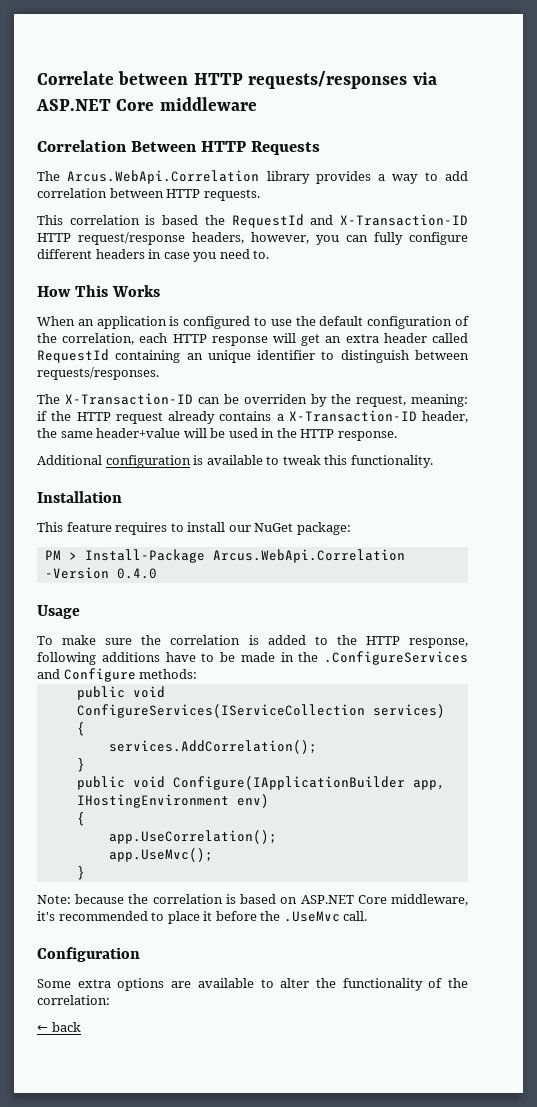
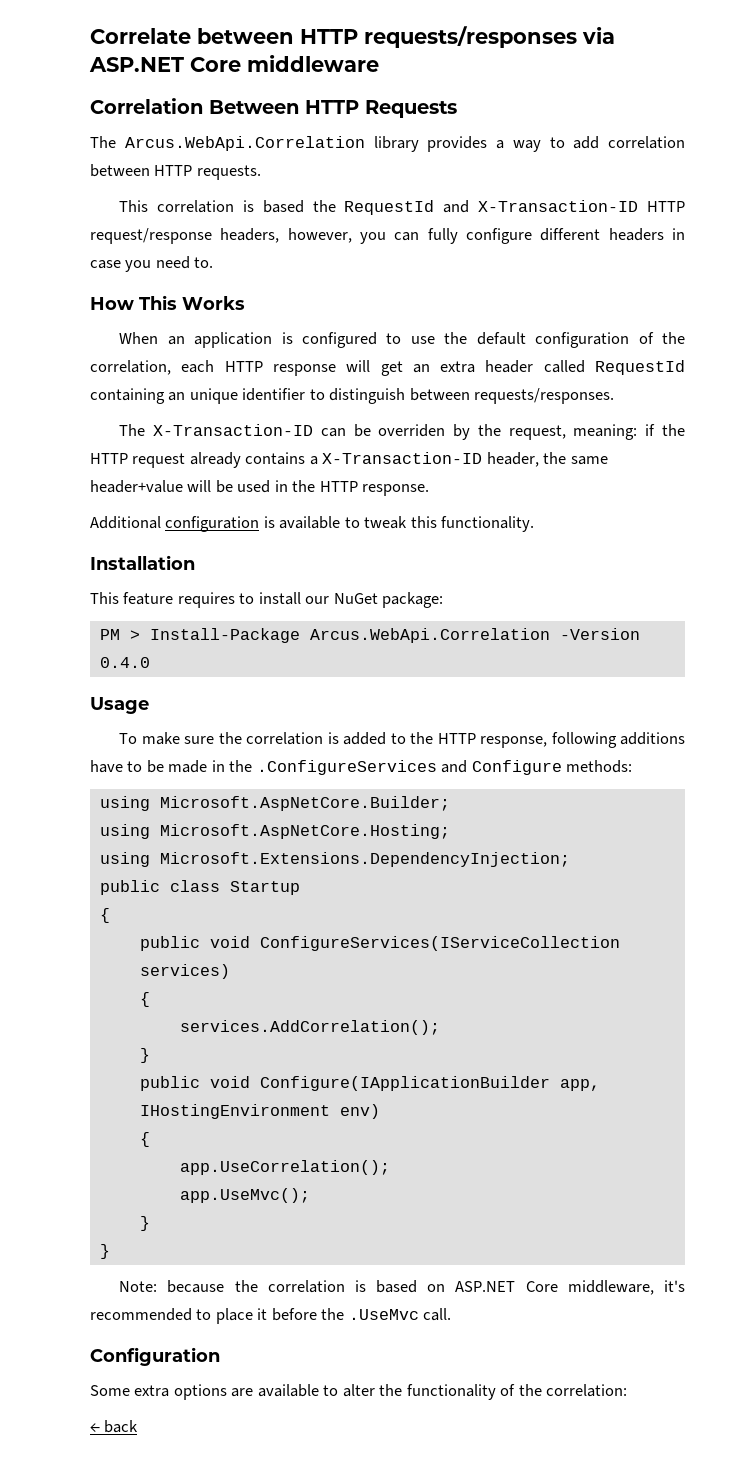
(198, 674) none -> [99,796,450,811] [99,824,450,839] [99,852,570,867] [99,880,300,895] [99,908,110,923] // using Microsoft.AspNetCore.Builder; // using Microsoft.AspNetCore.Hosting; // using Microsoft.Extensions.DependencyInjection; // public class Startup // {
(85, 873) none -> [99,1244,110,1259] // }

